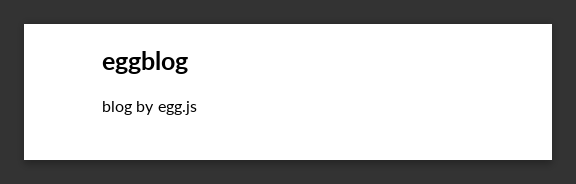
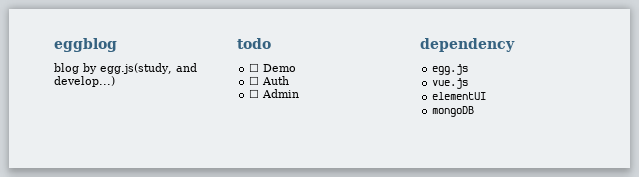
[157,101,197,115] egg.js -> [100,63,197,74] [54,76,115,87] [237,38,271,49] [249,63,297,72] [249,76,290,85] [249,89,300,98] [420,38,515,52] [432,64,469,75] [432,78,469,89] [432,92,487,100] [432,106,475,117] egg.js(study, and develop...) // todo // ☐ Demo // ☐ Auth // ☐ Admin // dependency // egg.js // vue.js // elementUI // mongoDB

